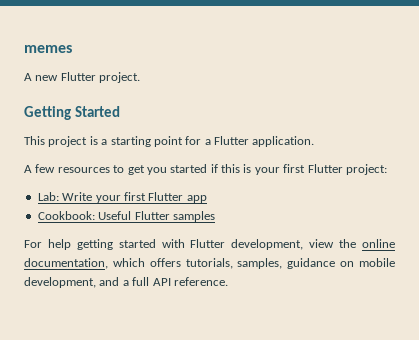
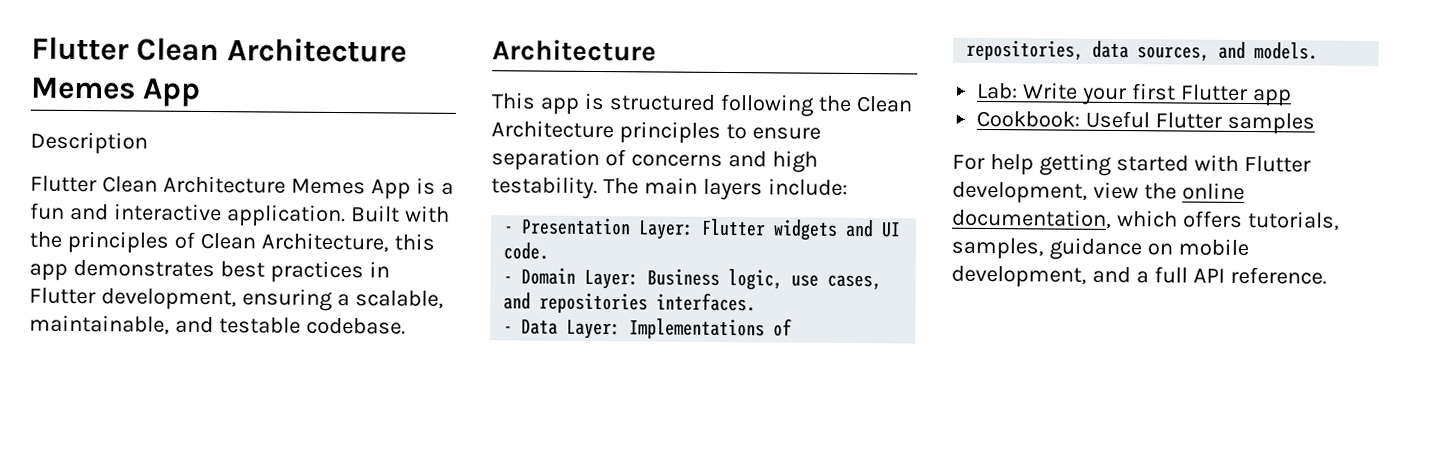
[24,45,72,53] [24,72,141,83] [24,106,120,120] [24,136,315,147] [24,164,387,175] memes // A new Flutter project. // Getting Started // This project is a starting point for a Flutter application. // A few resources to get you started if this is your first Flutter project: -> [31,36,407,63] [30,76,202,107] [30,131,148,155] [30,175,454,200] [30,202,450,228] [29,230,435,254] [29,259,390,284] [29,287,444,311] [29,314,406,335] [492,39,657,62] [491,92,913,117] [491,120,821,144] [491,148,818,173] [491,176,848,201] [503,217,902,241] [503,242,550,260] [503,267,883,291] [503,292,757,314] [503,318,793,340] [966,39,1319,62] Flutter Clean Architecture Memes App // Description // Flutter Clean Architecture Memes App is a fun and interactive application. Built with the principles of Clean Architecture, this app demonstrates best practices in Flutter development, ensuring a scalable, maintainable, and testable codebase. // Architecture // This app is structured following the Clean Architecture principles to ensure separation of concerns and high testability. The main layers include: // - Presentation Layer: Flutter widgets and UI code. // - Domain Layer: Business logic, use cases, and repositories interfaces. // - Data Layer: Implementations of repositories, data sources, and models.

